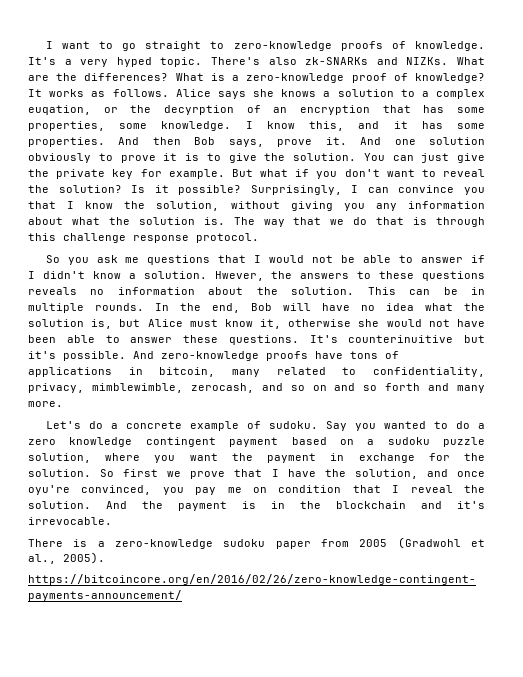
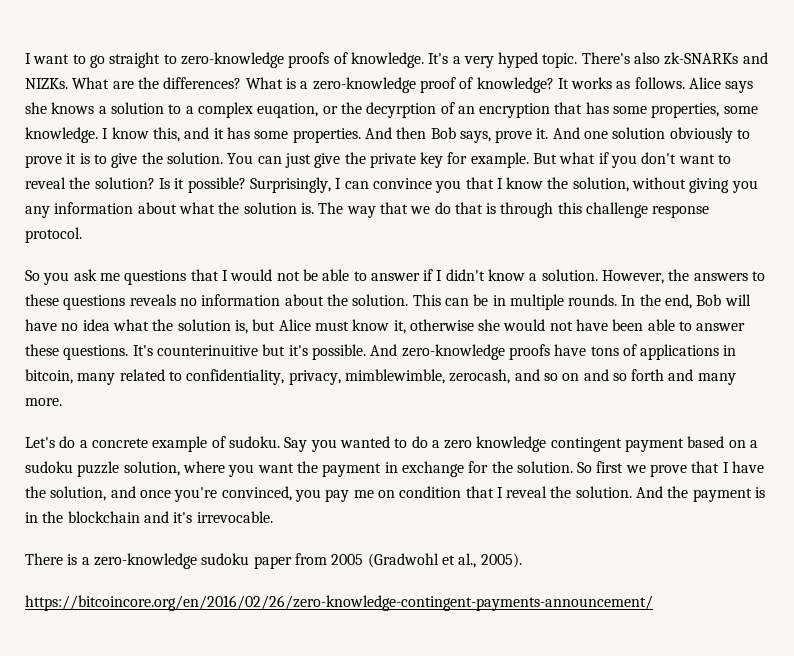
[214,271,264,281] Hwever, -> [602,270,665,284] However,
[28,485,70,495] oyu're -> [174,487,218,502] you're

